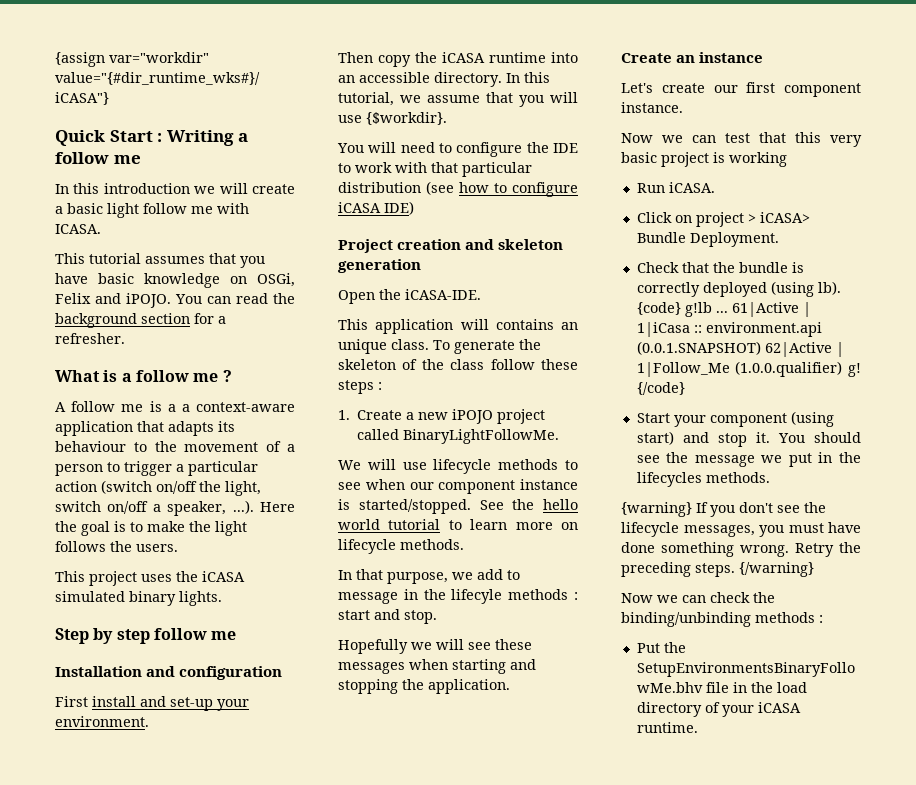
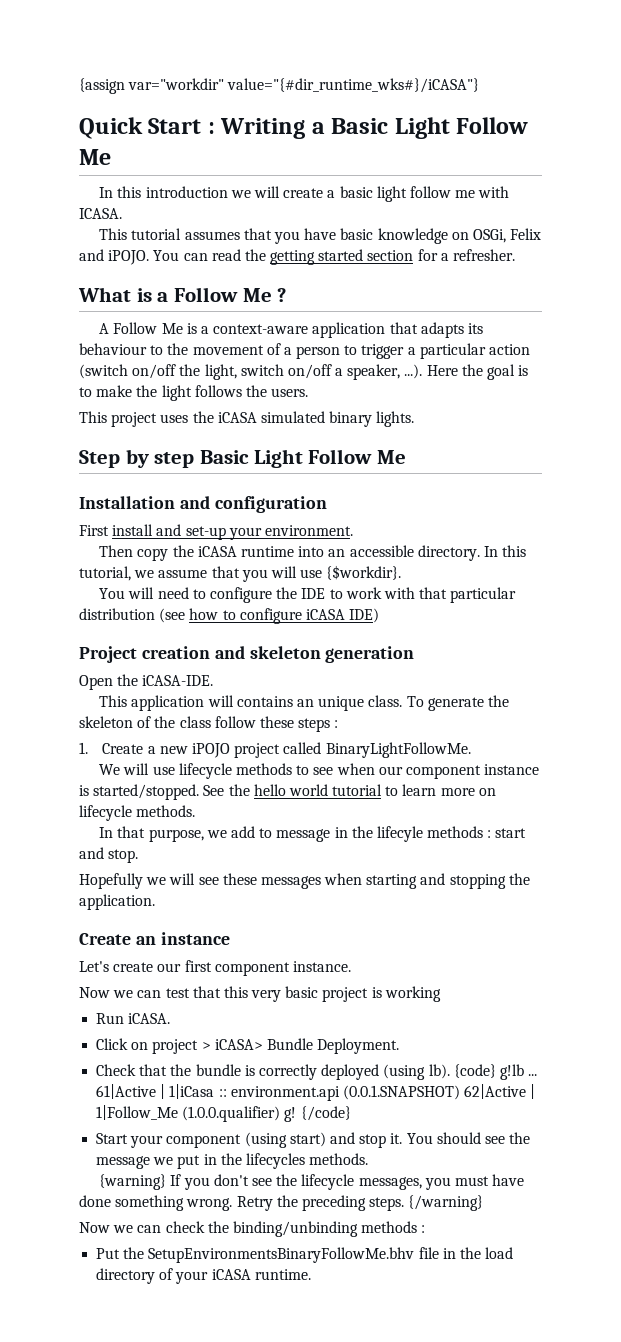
[55,152,141,164] follow me -> [331,117,529,139] [79,149,111,165] Basic Light Follow Me
[55,313,137,328] background -> [270,249,364,265] getting started
[135,370,219,382] follow me -> [174,287,272,302] Follow Me
[71,401,190,412] follow me is a a -> [113,322,209,334] Follow Me is a
[153,628,237,640] follow me -> [200,449,407,468] Basic Light Follow Me

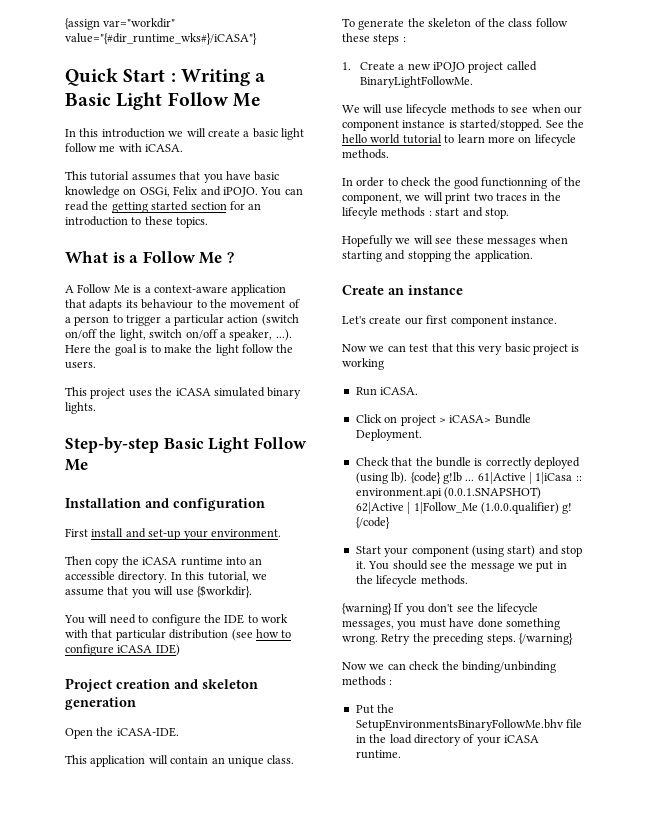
[79,208,122,219] ICASA. -> [145,144,184,152] iCASA.
[440,249,516,261] a refresher. -> [248,203,262,210] [65,216,209,228] an introduction to these topics.
[194,385,242,397] follows -> [242,344,274,353] follow
[79,449,195,468] Step by step -> [65,437,159,453] Step-by-step
[236,696,293,707] contains -> [170,756,209,764] contain
[117,826,331,842] that purpose, we add to message -> [356,177,581,189] [342,192,527,204] order to check the good functionning of the component, we will print two traces
[245,1153,305,1169] lifecycles -> [376,575,418,587] lifecycle

